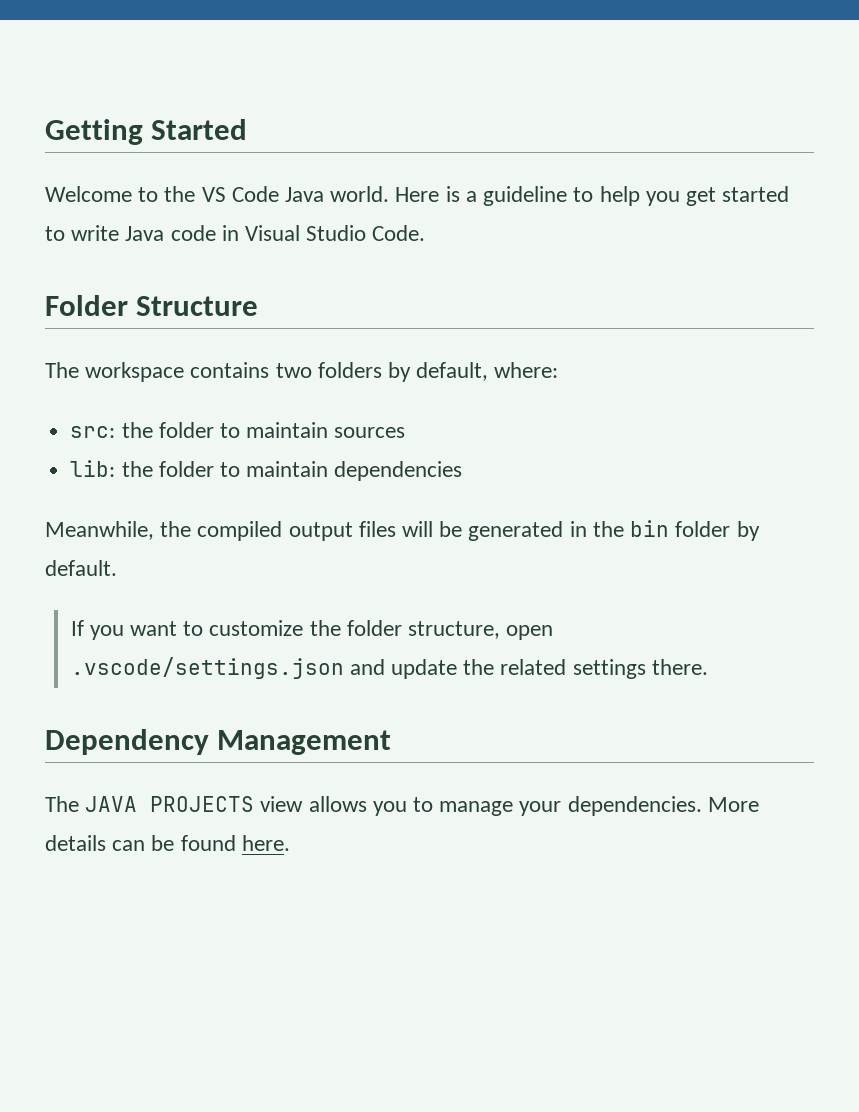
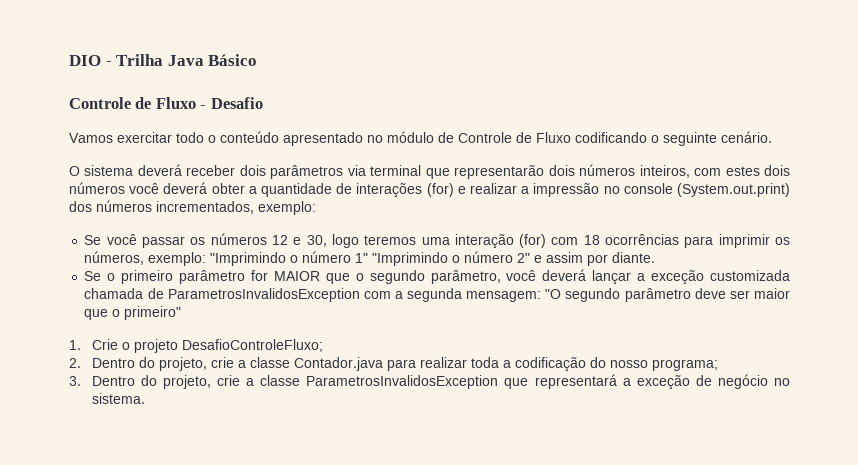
[45,119,248,145] [45,186,790,206] [45,225,426,241] [45,295,259,316] [45,362,559,382] [70,422,406,438] [70,460,463,481] [45,520,760,541] [45,560,117,576] [70,620,554,640] [70,657,708,679] [45,729,392,755] [45,796,759,816] [45,835,290,851] Getting Started // Welcome to the VS Code Java world. Here is a guideline to help you get started to write Java code in Visual Studio Code. // Folder Structure // The workspace contains two folders by default, where: // src: the folder to maintain sources // lib: the folder to maintain dependencies // Meanwhile, the compiled output files will be generated in the bin folder by default. // If you want to customize the folder structure, open .vscode/settings.json and update the related settings there. // Dependency Management // The JAVA PROJECTS view allows you to manage your dependencies. More details can be found here. -> [69,54,258,66] [69,97,263,109] [69,131,772,146] [69,164,790,179] [69,182,790,197] [69,200,316,215] [84,233,791,248] [84,251,656,266] [84,269,790,284] [84,288,790,302] [84,306,182,320] [69,339,323,353] [69,357,718,371] [69,374,790,389] [91,393,145,404] DIO - Trilha Java Básico // Controle de Fluxo - Desafio // Vamos exercitar todo o conteúdo apresentado no módulo de Controle de Fluxo codificando o seguinte cenário. // O sistema deverá receber dois parâmetros via terminal que representarão dois números inteiros, com estes dois números você deverá obter a quantidade de interações (for) e realizar a impressão no console (System.out.print) dos números incrementados, exemplo: // Se você passar os números 12 e 30, logo teremos uma interação (for) com 18 ocorrências para imprimir os números, exemplo: "Imprimindo o número 1" "Imprimindo o número 2" e assim por diante. // Se o primeiro parâmetro for MAIOR que o segundo parâmetro, você deverá lançar a exceção customizada chamada de ParametrosInvalidosException com a segunda mensagem: "O segundo parâmetro deve ser maior que o primeiro" // 1. Crie o projeto DesafioControleFluxo; // 2. Dentro do projeto, crie a classe Contador.java para realizar toda a codificação do nosso programa; // 3. Dentro do projeto, crie a classe ParametrosInvalidosException que representará a exceção de negócio no sistema.

